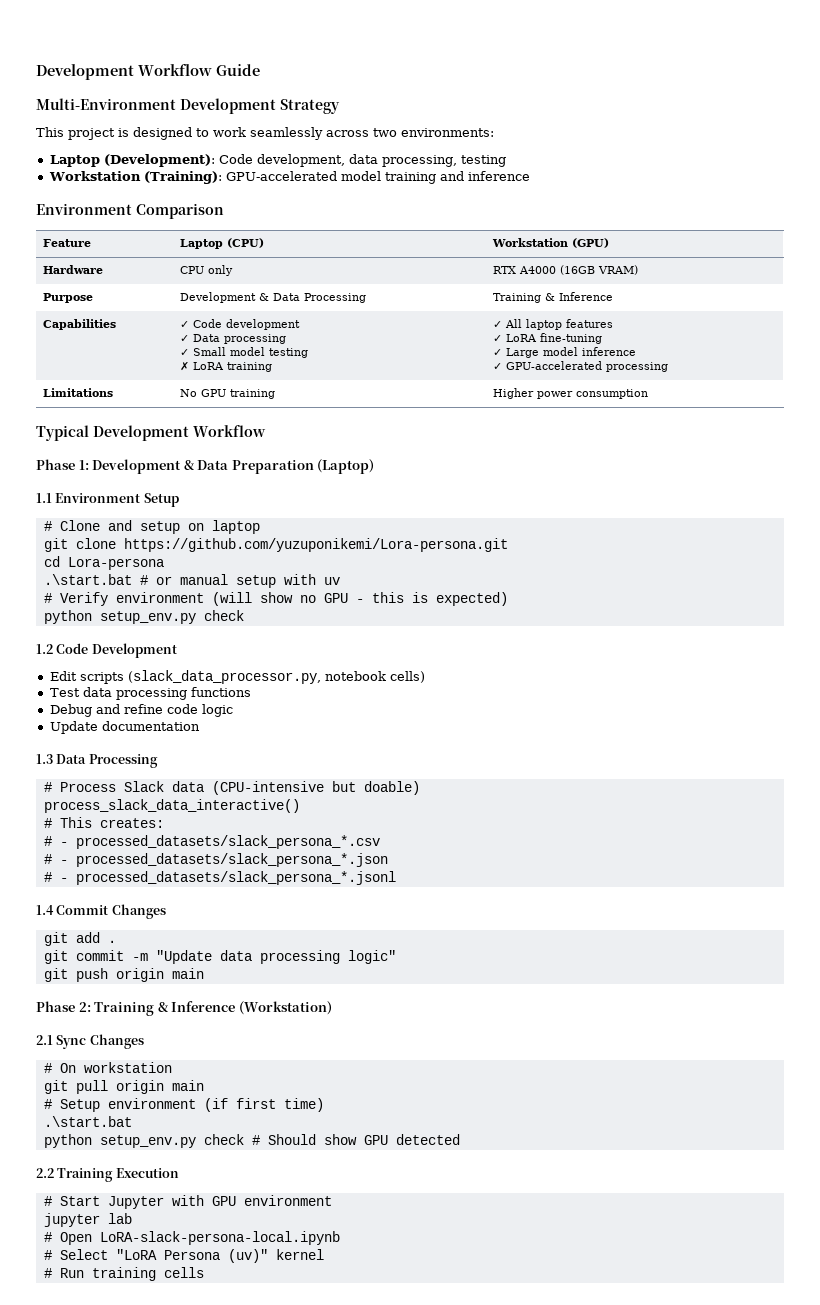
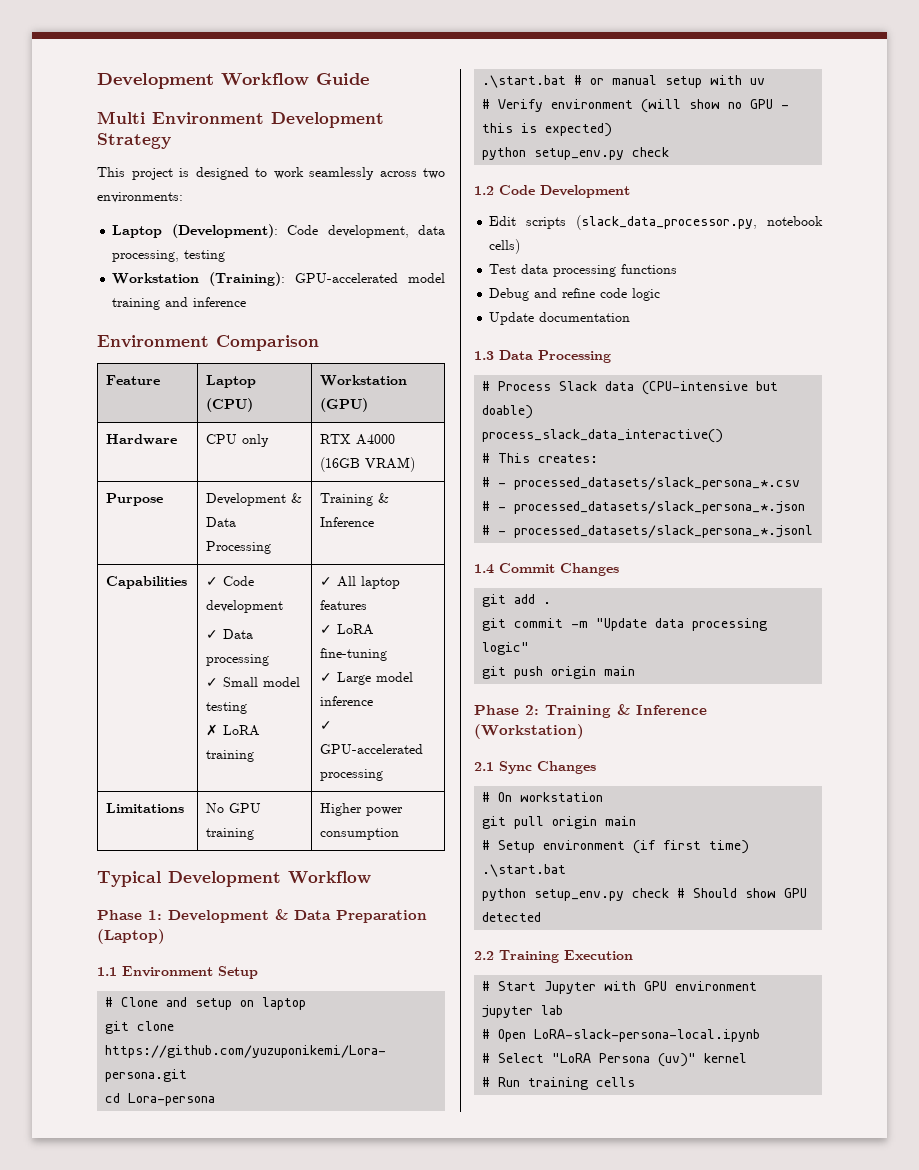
[36,98,176,110] Multi-Environment -> [97,111,264,125] Multi Environment

